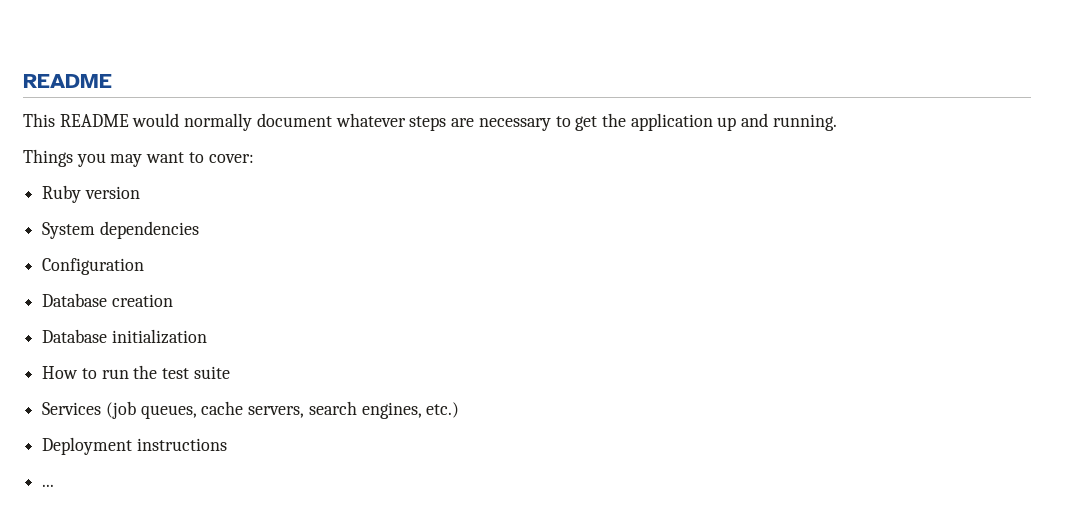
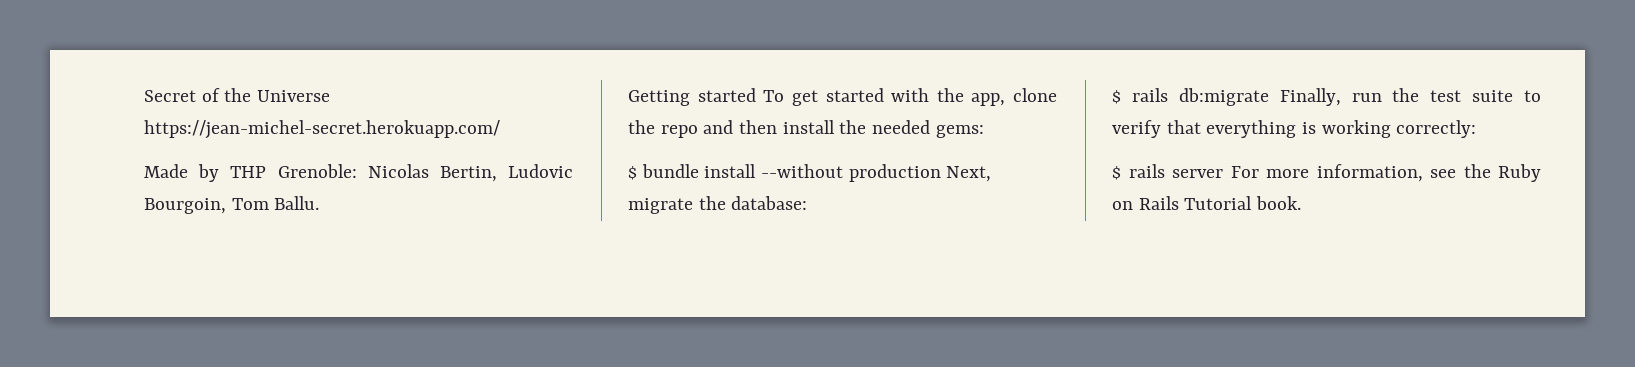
[23,74,112,88] [23,113,837,131] [23,149,254,167] [42,185,140,203] [42,221,199,239] [42,258,145,275] [42,293,173,307] [42,329,207,344] [42,365,230,379] [42,401,460,419] [42,437,227,455] [42,484,55,487] README // This README would normally document whatever steps are necessary to get the application up and running. // Things you may want to cover: // Ruby version // System dependencies // Configuration // Database creation // Database initialization // How to run the test suite // Services (job queues, cache servers, search engines, etc.) // Deployment instructions // ... -> [144,88,331,102] [144,120,500,139] [144,164,573,182] [144,196,320,214] [628,88,1057,106] [628,120,984,138] [628,164,992,182] [628,196,808,214] [1112,88,1541,106] [1112,120,1477,138] [1112,164,1541,182] [1112,196,1302,210] Secret of the Universe https://jean-michel-secret.herokuapp.com/ // Made by THP Grenoble: Nicolas Bertin, Ludovic Bourgoin, Tom Ballu. // Getting started To get started with the app, clone the repo and then install the needed gems: // $ bundle install --without production Next, migrate the database: // $ rails db:migrate Finally, run the test suite to verify that everything is working correctly: // $ rails server For more information, see the Ruby on Rails Tutorial book.

